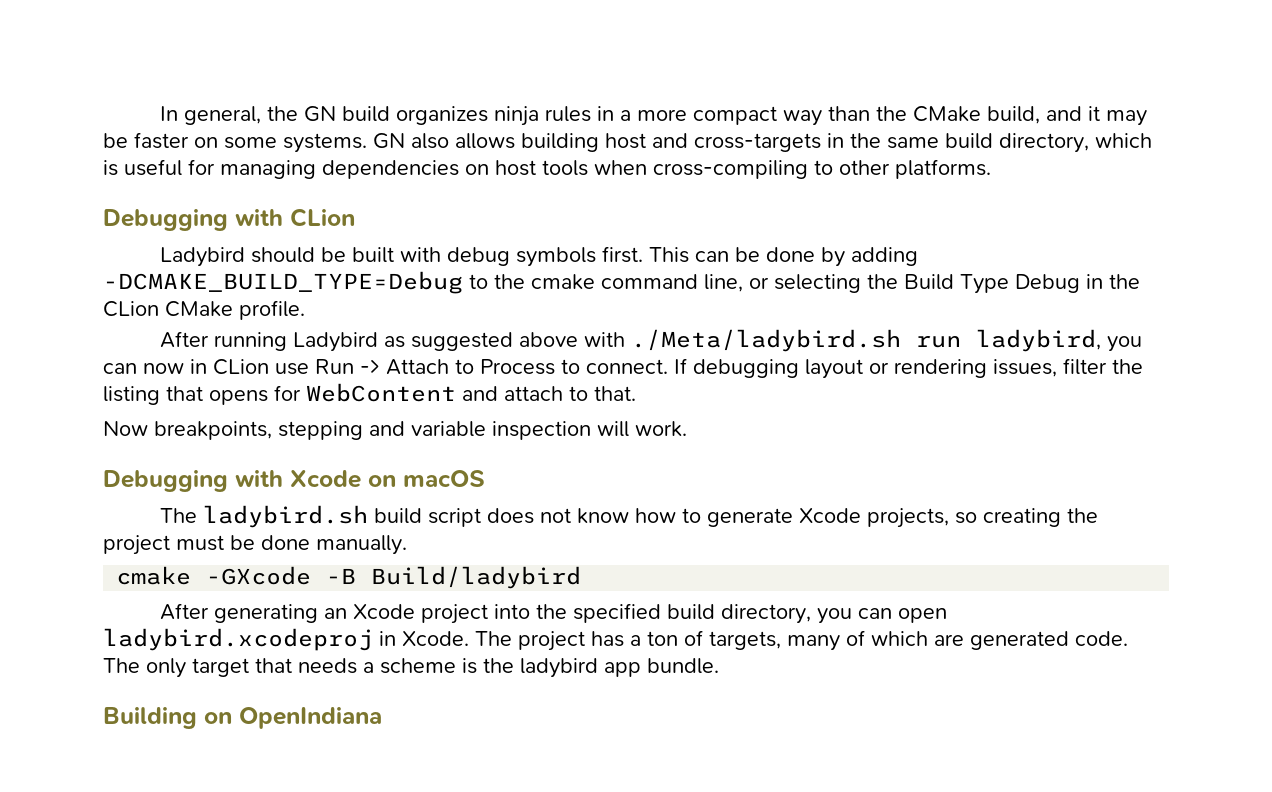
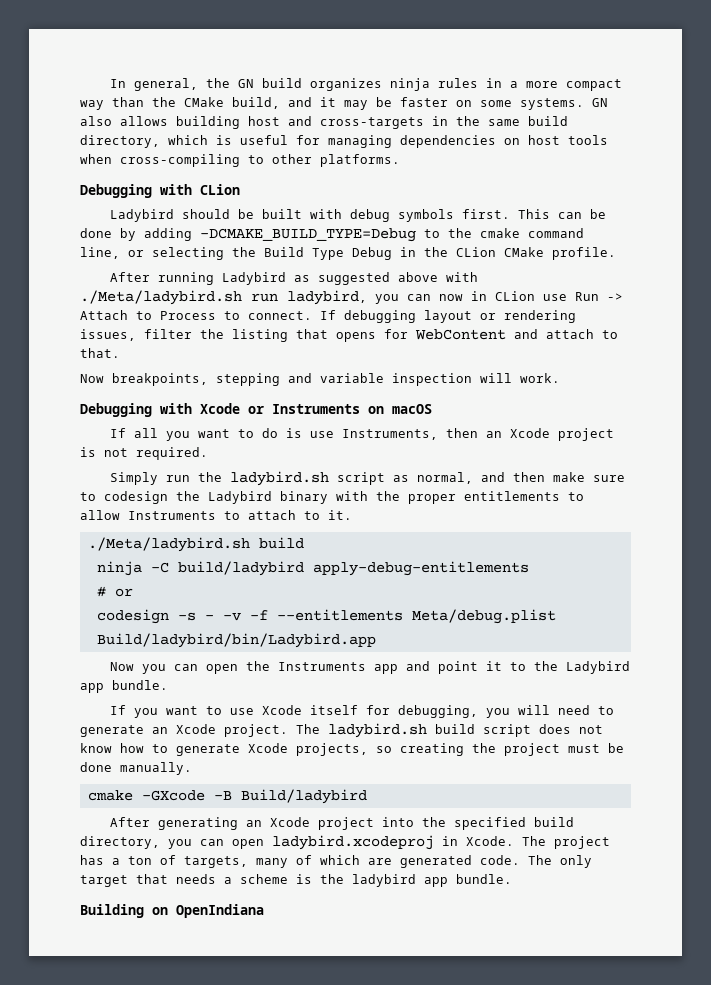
(361, 479) none -> [248,404,360,414] or Instruments
(485, 478) none -> [109,428,614,441] [80,447,208,460] [109,471,625,486] [80,491,584,504] [80,510,352,520] [87,537,304,552] [96,561,529,576] [96,586,133,597] [96,609,556,624] [96,633,376,648] [109,661,630,674] [80,680,168,693] [109,705,614,718] [80,724,288,737] If all you want to do is use Instruments, then an Xcode project is not required. // Simply run the ladybird.sh script as normal, and then make sure to codesign the Ladybird binary with the proper entitlements to allow Instruments to attach to it. // ./Meta/ladybird.sh build // ninja -C build/ladybird apply-debug-entitlements // # or // codesign -s - -v -f --entitlements Meta/debug.plist Build/ladybird/bin/Ladybird.app // Now you can open the Instruments app and point it to the Ladybird app bundle. // If you want to use Xcode itself for debugging, you will need to generate an Xcode project.

